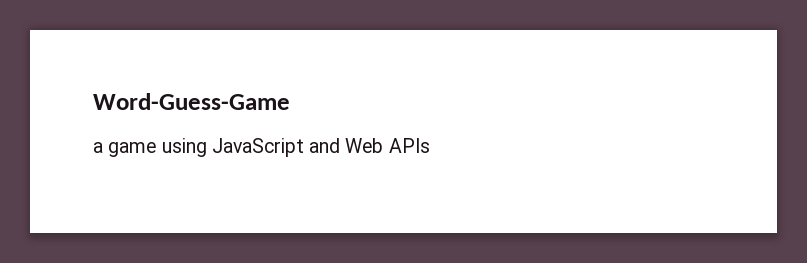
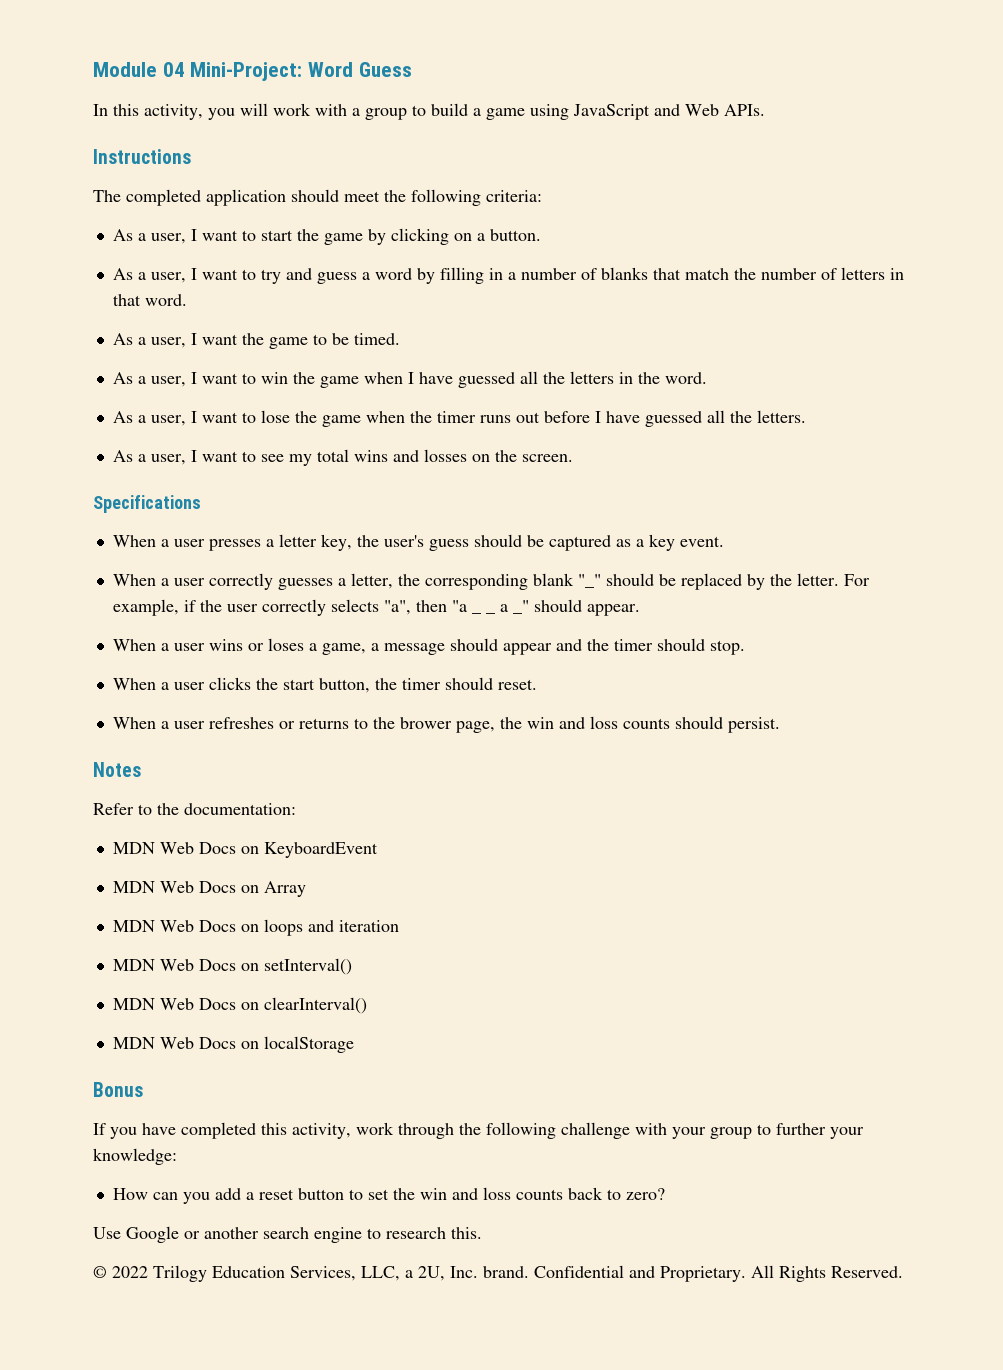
[93,93,290,110] Word-Guess-Game // -> [93,62,412,81] [93,103,468,120] Module 04 Mini-Project: Word Guess // In this activity, you will work with a group to build
[388,138,430,153] APIs -> [724,104,765,116] [93,149,191,164] [93,189,542,206] [112,228,541,245] [112,267,904,284] [112,294,187,306] [112,333,400,349] [112,371,707,388] [112,410,806,427] [112,449,573,466] [93,495,201,513] [112,534,724,551] [112,573,870,590] [112,599,467,616] [471,612,495,614] [499,599,640,616] [112,638,745,655] [112,677,537,693] [112,716,780,733] [93,762,141,777] [93,803,296,815] [112,842,378,858] [112,881,306,897] [112,919,399,936] [112,958,352,975] [112,997,367,1014] [112,1036,354,1053] [93,1082,143,1097] [93,1122,864,1139] [93,1148,177,1165] [112,1187,665,1204] [93,1226,482,1243] [93,1265,903,1282] APIs. // Instructions // The completed application should meet the following criteria: // As a user, I want to start the game by clicking on a button. // As a user, I want to try and guess a word by filling in a number of blanks that match the number of letters in that word. // As a user, I want the game to be timed. // As a user, I want to win the game when I have guessed all the letters in the word. // As a user, I want to lose the game when the timer runs out before I have guessed all the letters. // As a user, I want to see my total wins and losses on the screen. // Specifications // When a user presses a letter key, the user's guess should be captured as a key event. // When a user correctly guesses a letter, the corresponding blank "_" should be replaced by the letter. For example, if the user correctly selects "a", then "a _ _ a _" should appear. // When a user wins or loses a game, a message should appear and the timer should stop. // When a user clicks the start button, the timer should reset. // When a user refreshes or returns to the brower page, the win and loss counts should persist. // Notes // Refer to the documentation: // MDN Web Docs on KeyboardEvent // MDN Web Docs on Array // MDN Web Docs on loops and iteration // MDN Web Docs on setInterval() // MDN Web Docs on clearInterval() // MDN Web Docs on localStorage // Bonus // If you have completed this activity, work through the following challenge with your group to further your knowledge: // How can you add a reset button to set the win and loss counts back to zero? // Use Google or another search engine to research this. // © 2022 Trilogy Education Services, LLC, a 2U, Inc. brand. Confidential and Proprietary. All Rights Reserved.

